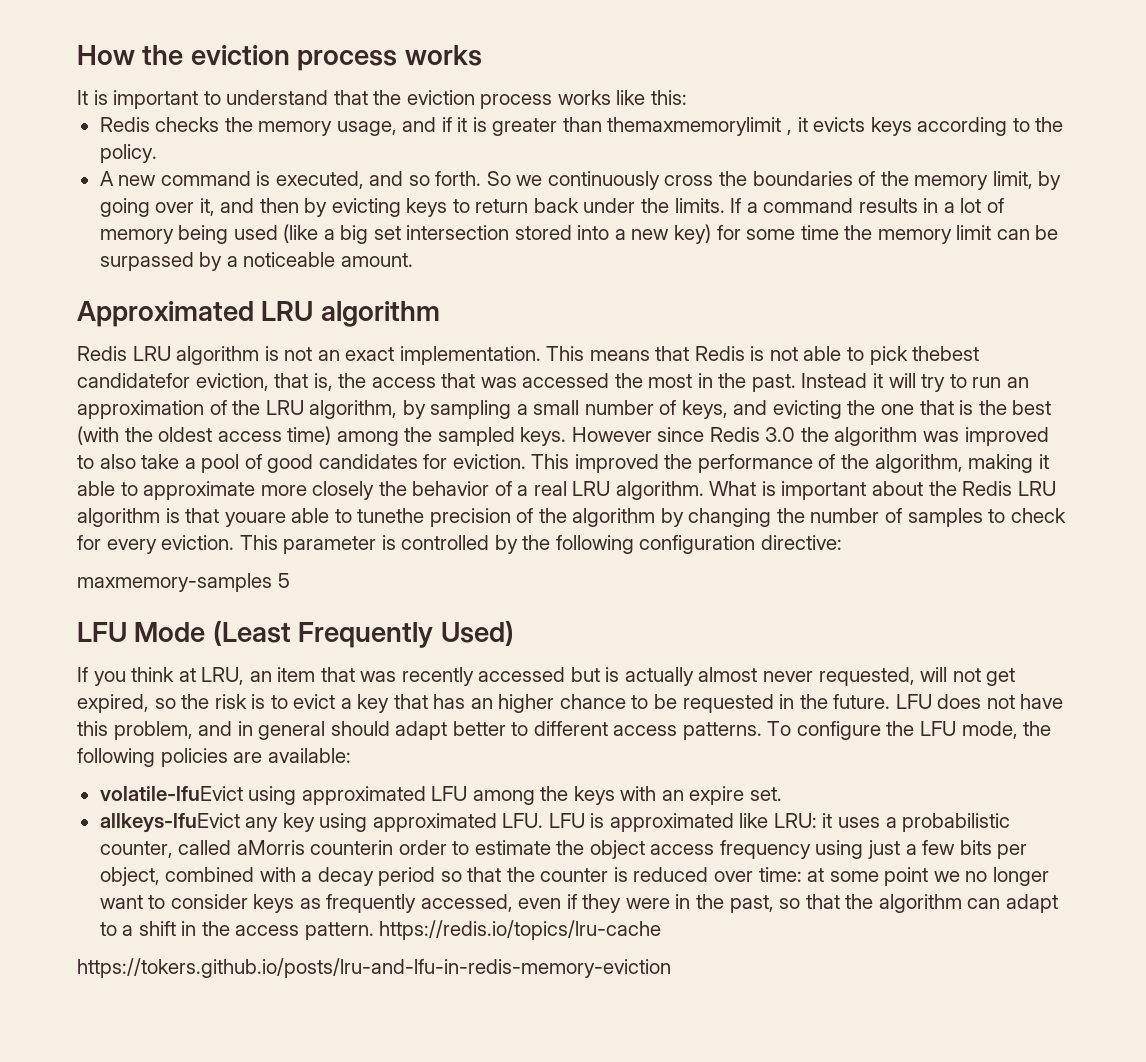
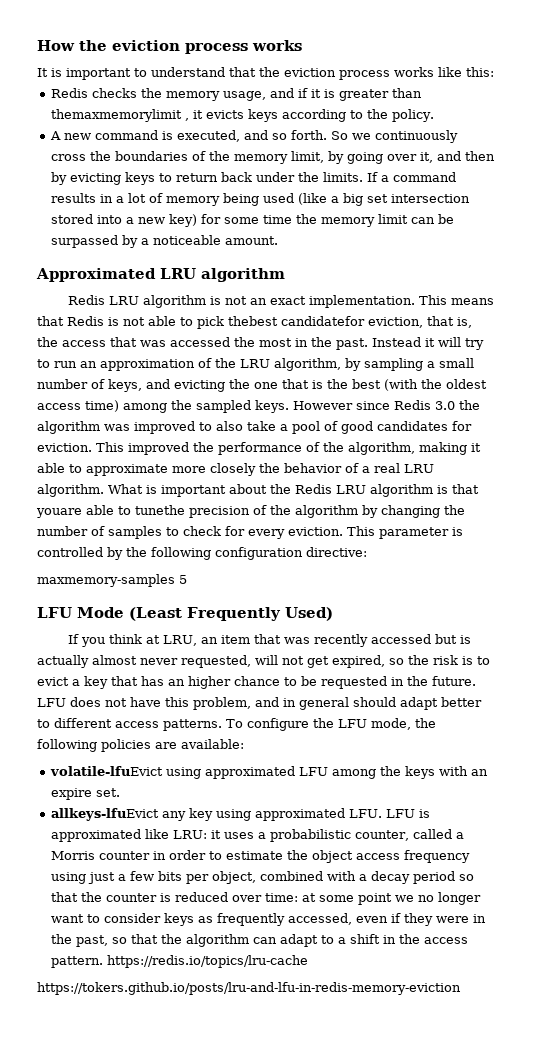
[236,840,394,855] aMorris counterin -> [456,832,465,839] [51,851,167,860] a Morris counter in

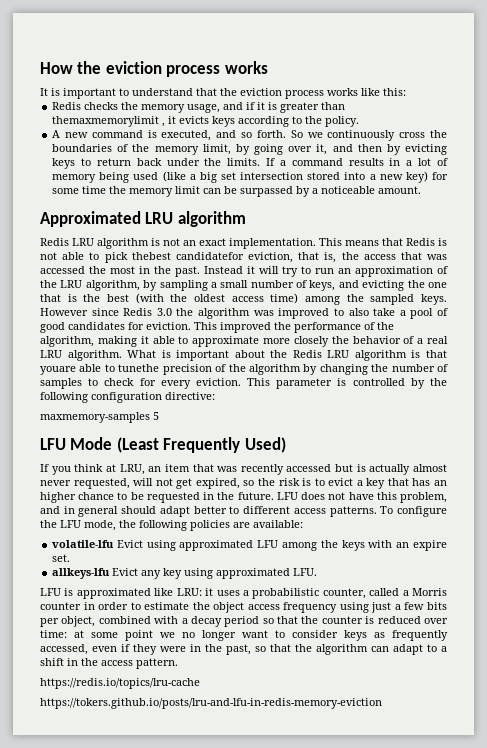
[50,766,164,776] volatile-lfuEvict -> [52,540,143,548] volatile-lfu Evict
[51,808,160,821] allkeys-lfuEvict -> [52,568,139,579] allkeys-lfu Evict
(383, 813) none -> (318, 572) //
(104, 962) none -> (178, 663) //

